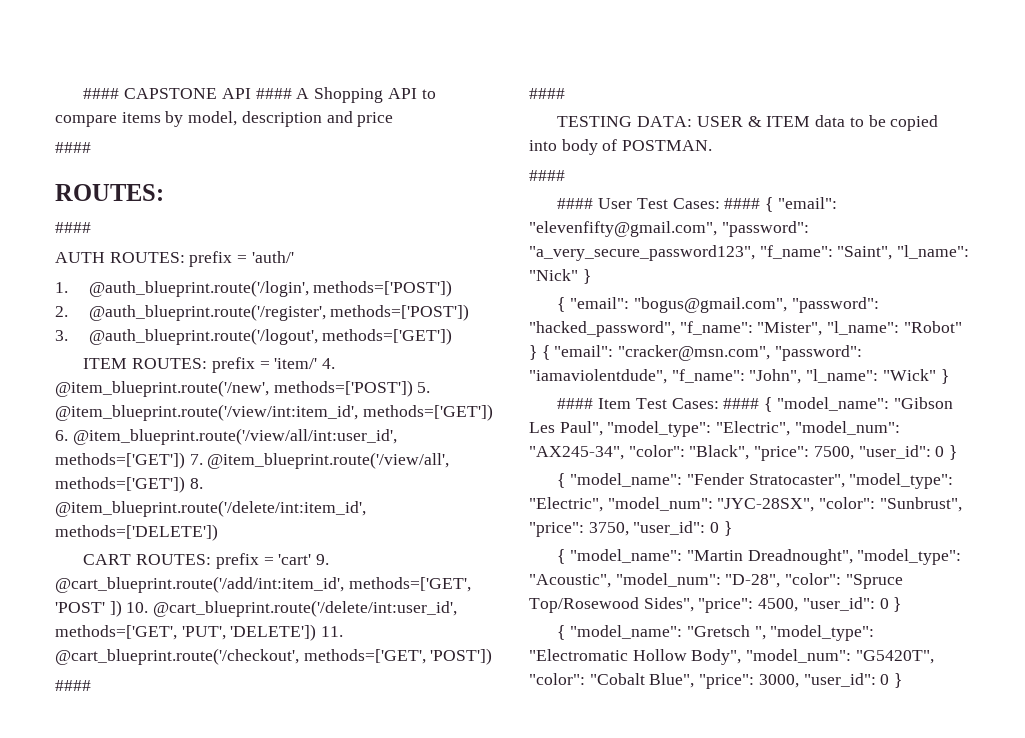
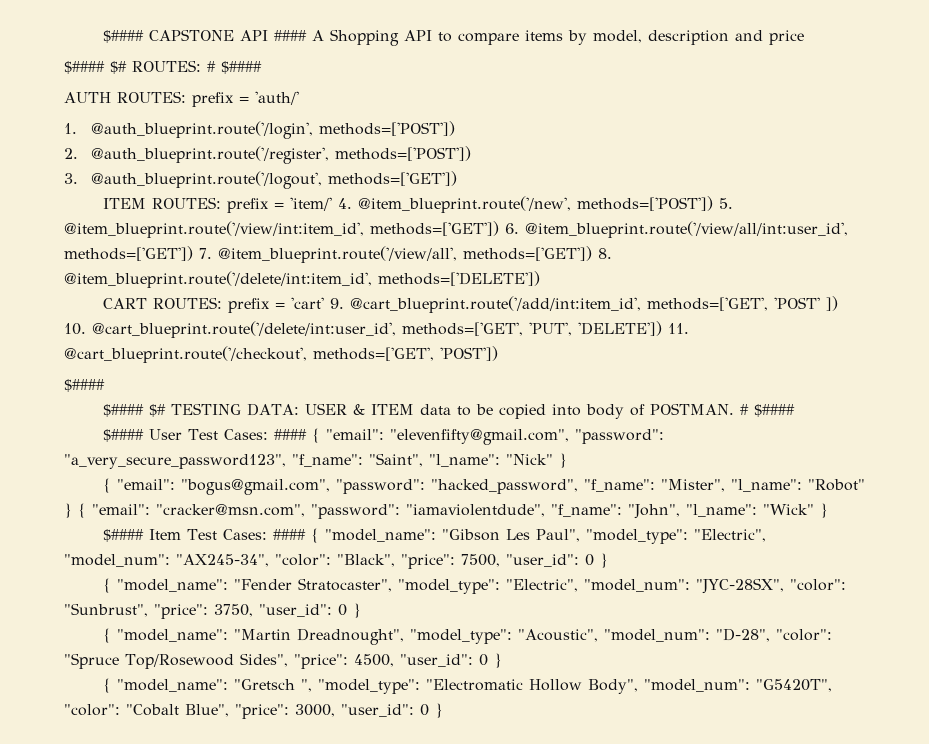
[83,88,120,99] #### -> [102,30,144,43] $####
[55,142,91,153] [55,184,164,201] [55,222,91,233] #### // ROUTES: // #### -> [64,60,262,74] $#### $# ROUTES: # $####
[55,680,91,691] [529,88,565,99] #### // #### // -> [64,379,105,392] [102,404,166,417] $#### // $#### $#
[529,170,565,181] [557,198,594,209] // #### // #### -> [739,404,795,417] [102,429,144,442] # $#### // $####
[557,398,594,409] #### -> [102,529,144,542] $####

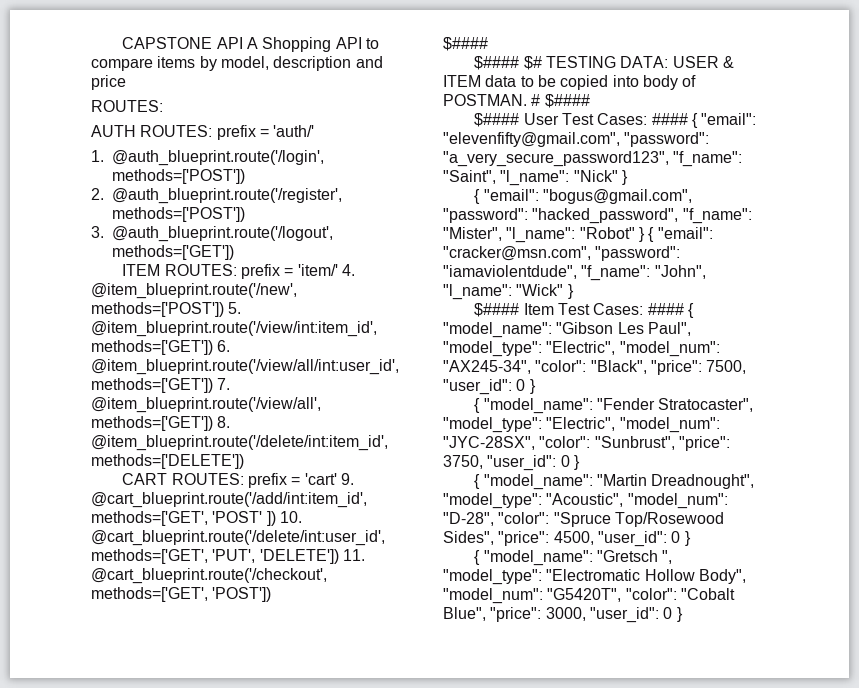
[102,30,144,43] $#### -> (122, 43) none
[273,30,307,41] #### -> (243, 43) none
[64,60,262,74] $#### $# ROUTES: # $#### -> [91,100,163,112] ROUTES:

